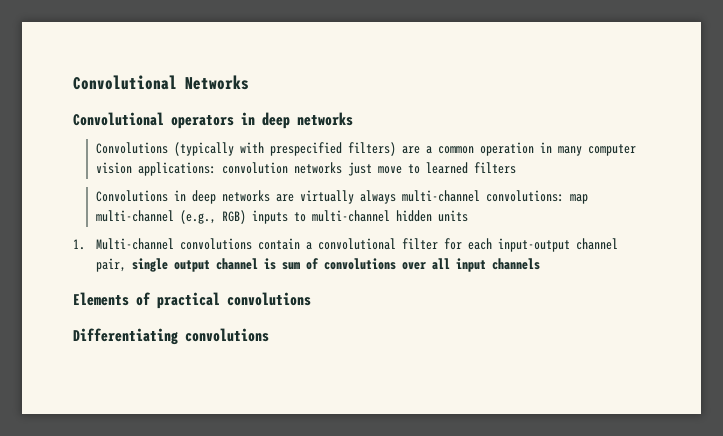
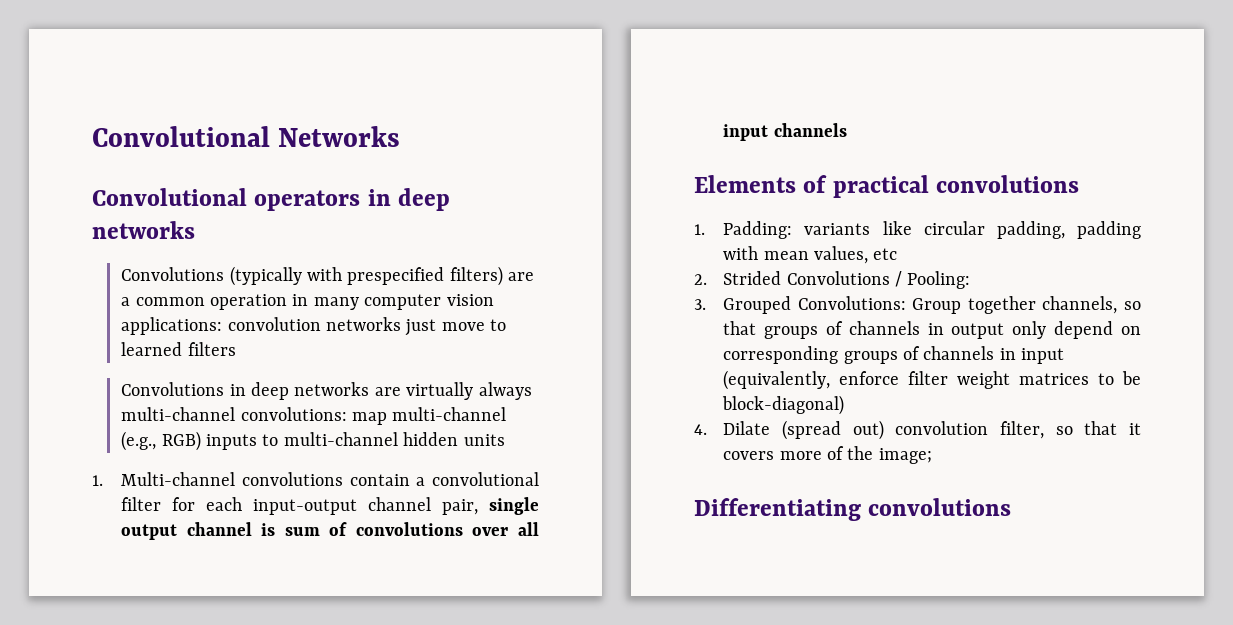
(311, 299) none -> [694,221,1141,239] [723,246,898,264] [694,271,971,289] [694,296,1141,314] [723,321,1141,339] [723,346,1065,364] [723,370,1141,390] [722,395,845,415] [694,420,1141,440] [723,446,932,464] // 1. Padding: variants like circular padding, padding with mean values, etc // 2. Strided Convolutions / Pooling: // 3. Grouped Convolutions: Group together channels, so that groups of channels in output only depend on corresponding groups of channels in input (equivalently, enforce filter weight matrices to be block-diagonal) // 4. Dilate (spread out) convolution filter, so that it covers more of the image;

